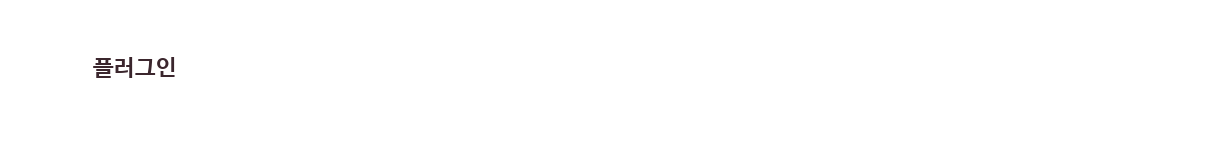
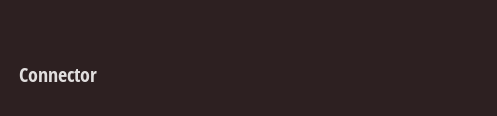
[93,57,177,78] 플러그인 -> [19,68,97,82] Connector

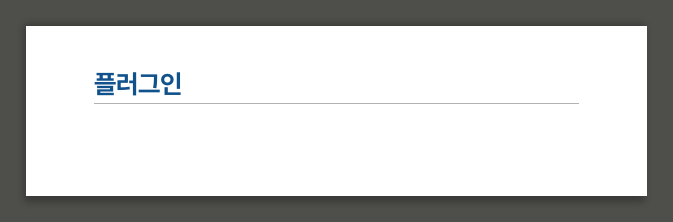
[19,68,97,82] Connector -> [94,72,182,96] 플러그인

